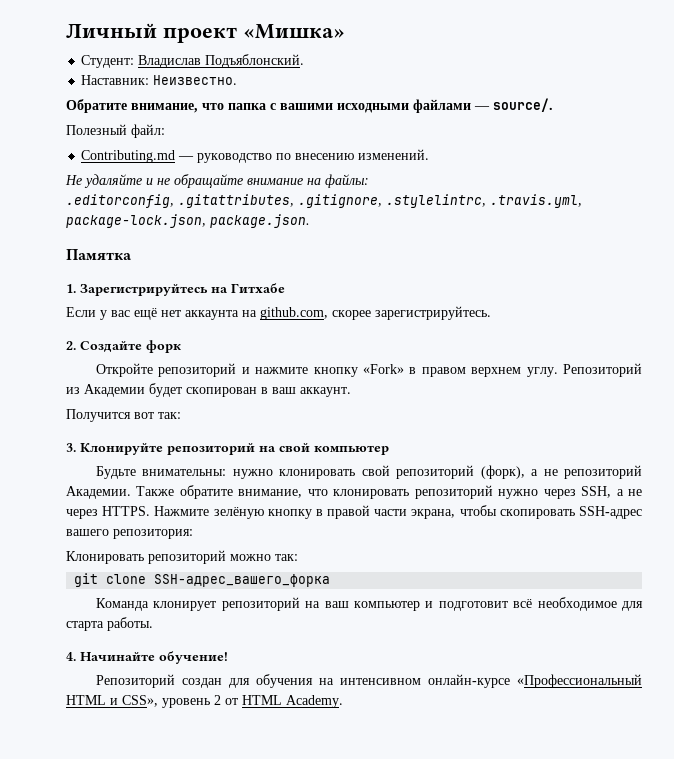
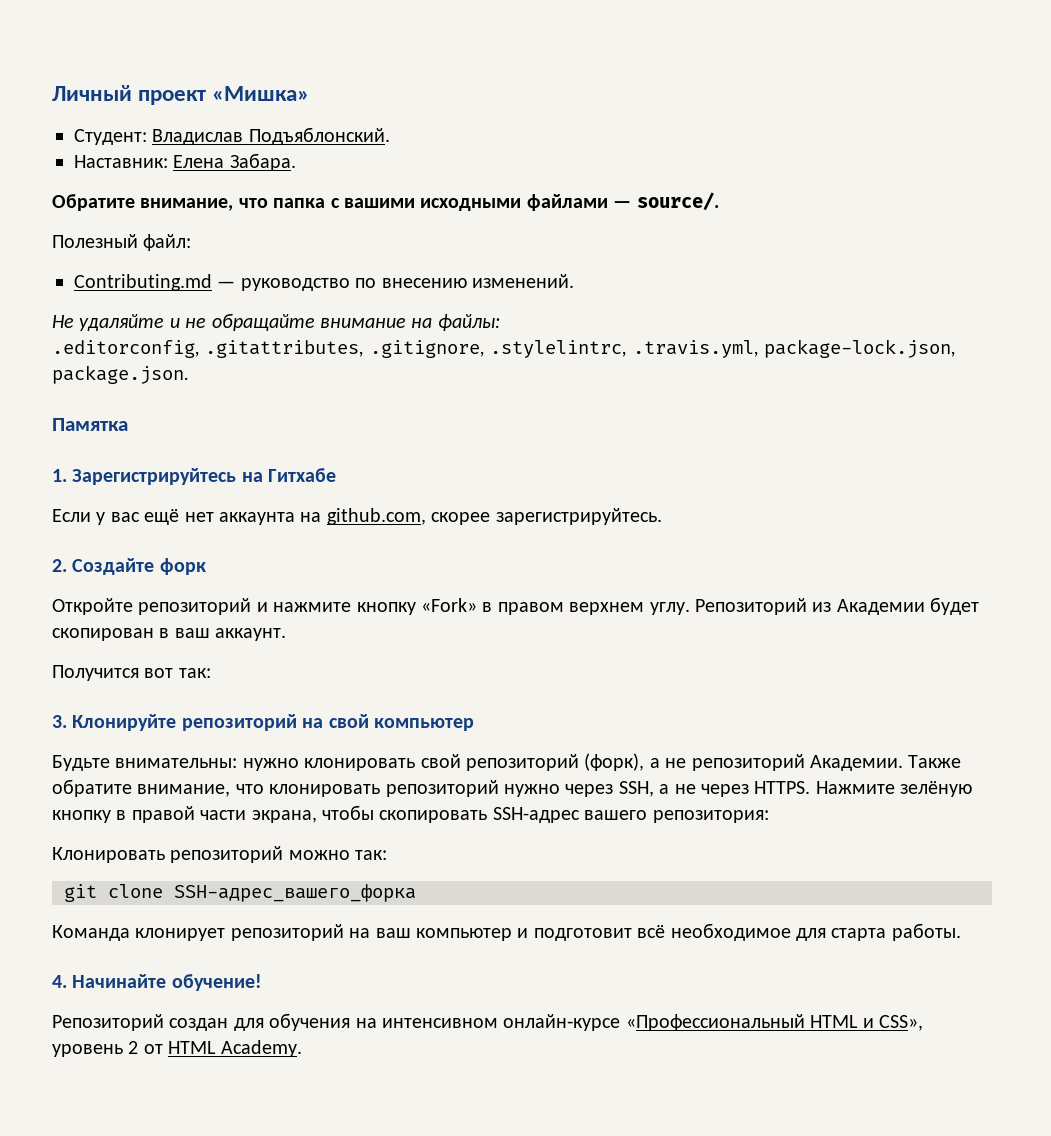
[153,75,238,85] Неизвестно. -> [173,153,296,171] Елена Забара.

